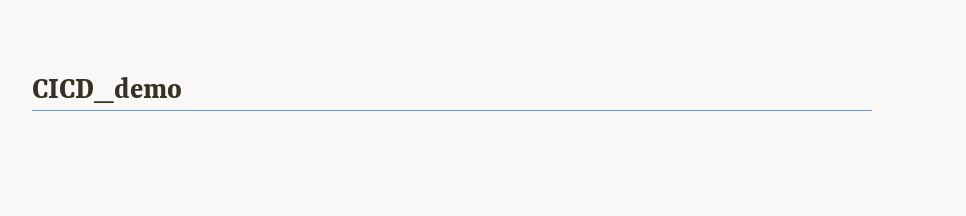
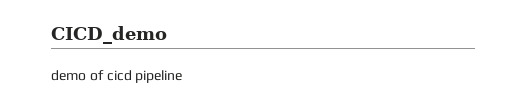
(182, 90) none -> [51,70,183,83] // demo of cicd pipeline

